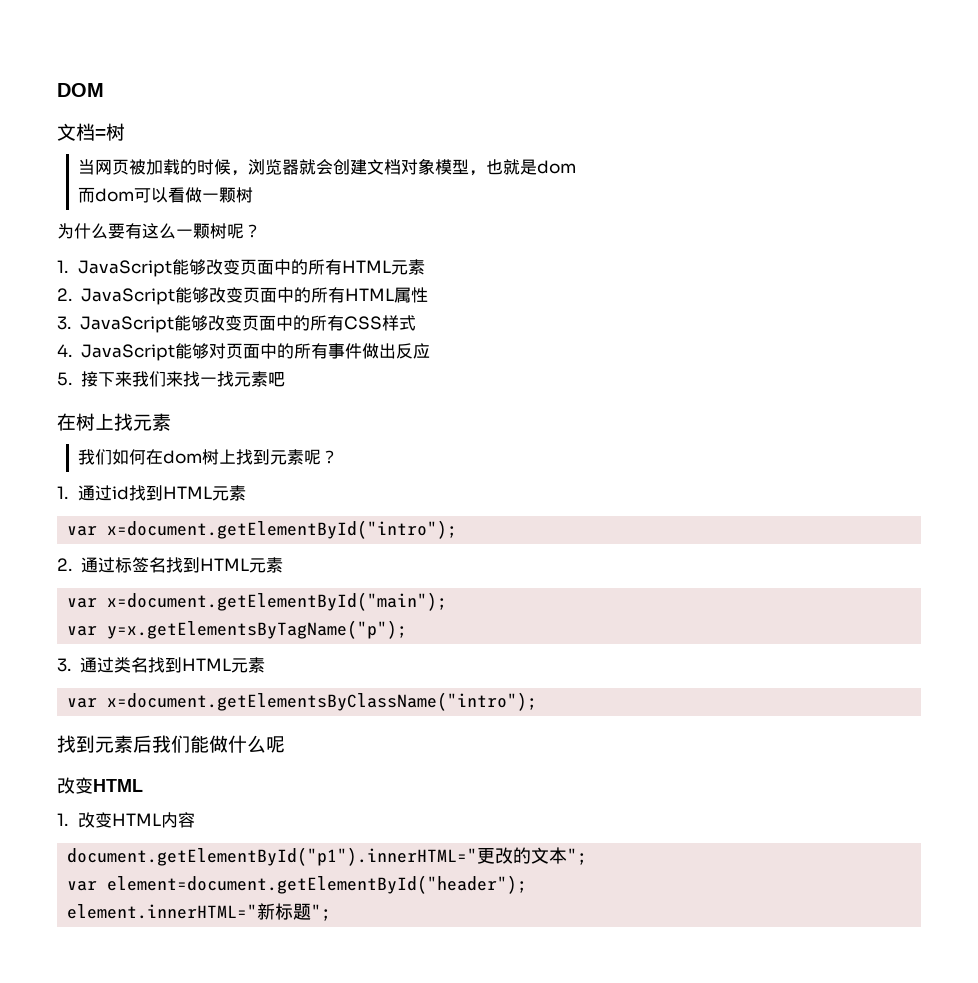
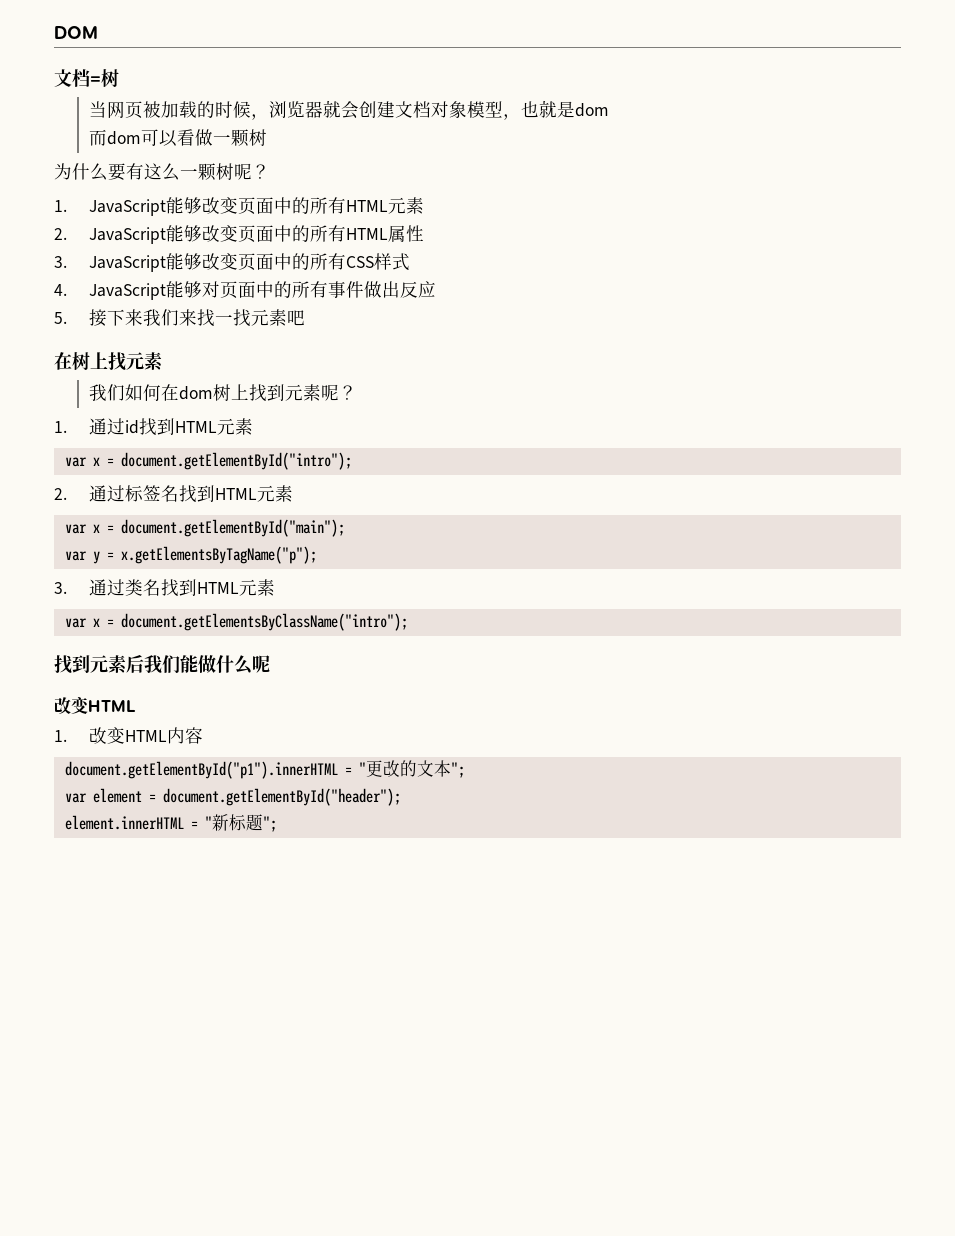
[107,520,458,539] x=document.getElementById("intro"); -> [92,452,352,470] x = document.getElementById("intro");
[107,592,448,611] [67,620,408,639] x=document.getElementById("main"); // var y=x.getElementsByTagName("p"); -> [92,519,345,537] [64,546,317,564] x = document.getElementById("main"); // var y = x.getElementsByTagName("p");
[107,692,538,711] x=document.getElementsByClassName("intro"); -> [92,613,408,631] x = document.getElementsByClassName("intro");
[67,847,478,866] document.getElementById("p1").innerHTML=" -> [64,761,366,779] document.getElementById("p1").innerHTML = "
[107,875,528,894] [67,904,258,919] element=document.getElementById("header"); // element.innerHTML=" -> [92,788,401,806] [64,815,212,830] element = document.getElementById("header"); // element.innerHTML = "

